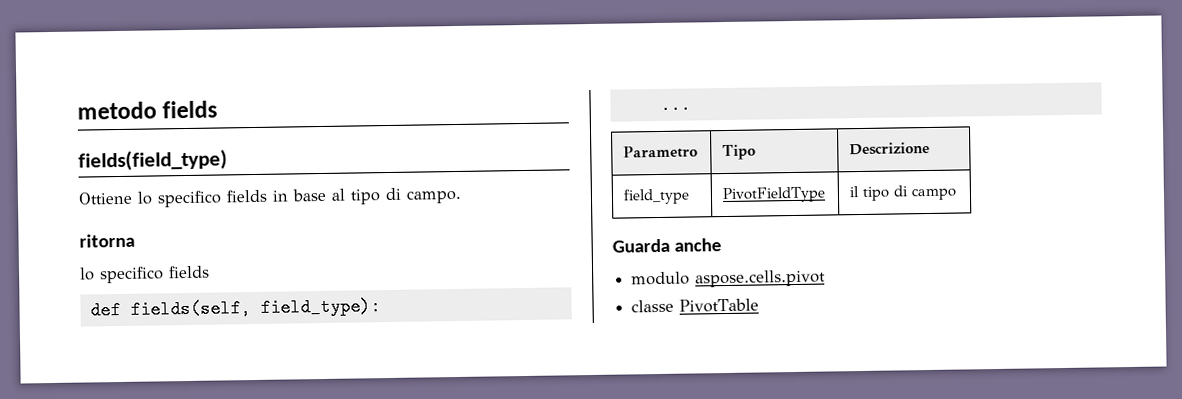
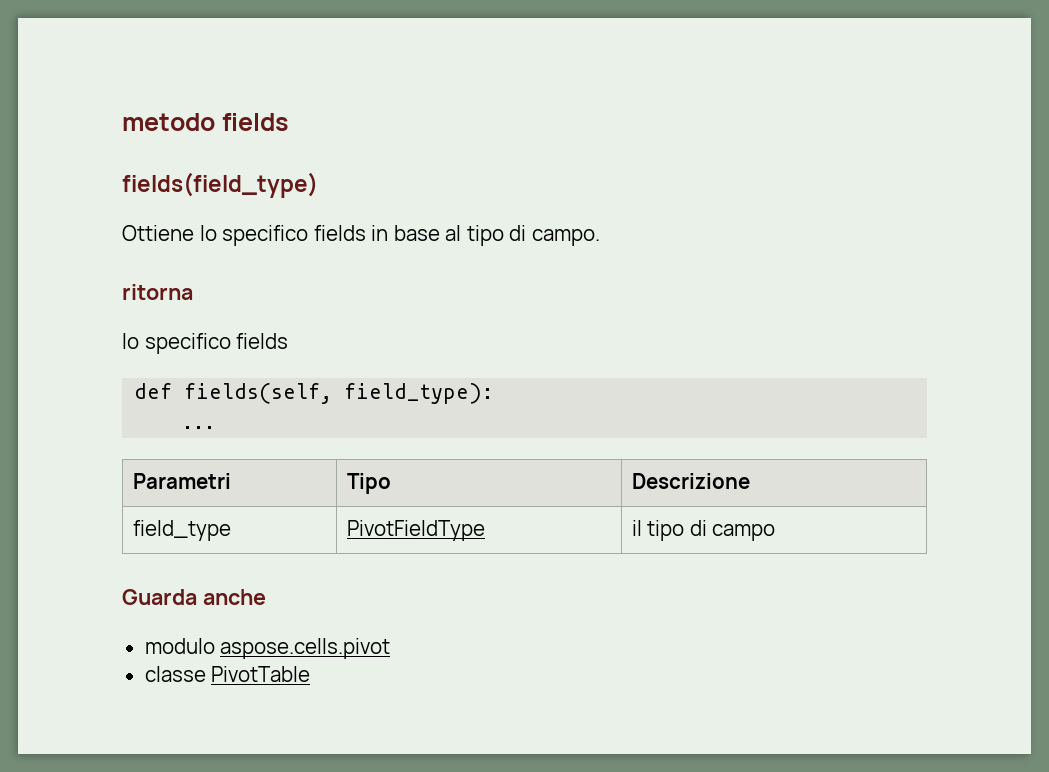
[623,145,699,159] Parametro -> [132,473,231,489] Parametri

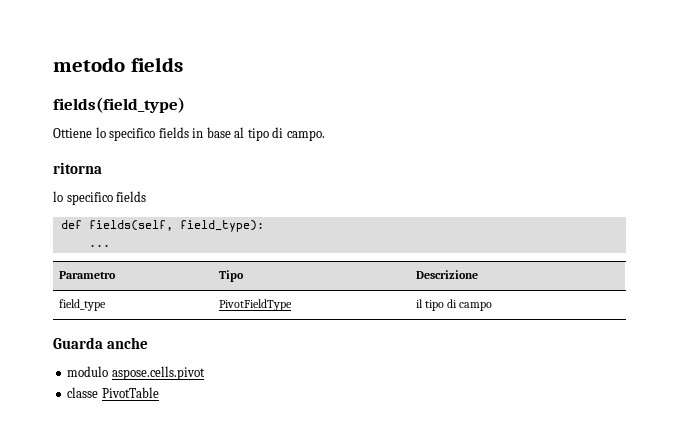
[132,473,231,489] Parametri -> [58,271,116,279] Parametro

